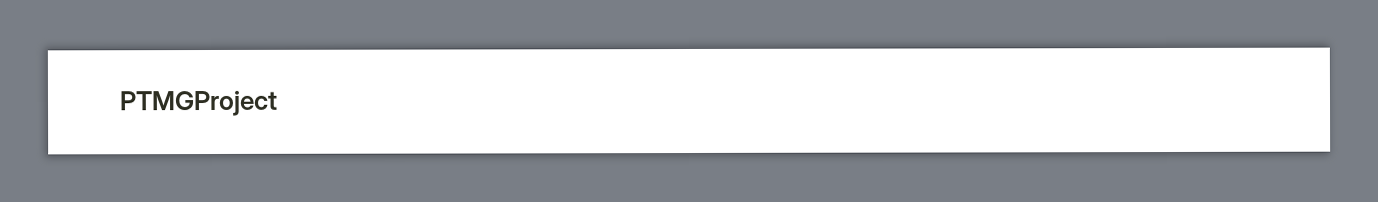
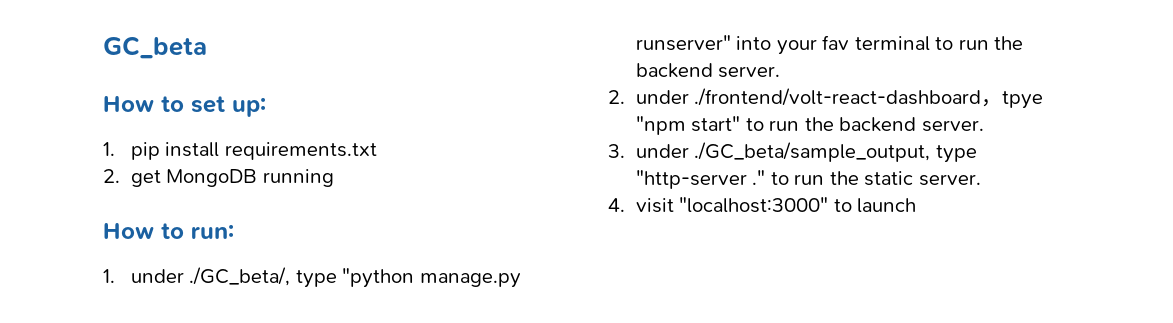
[119,90,278,117] PTMGProject -> [103,36,207,59] [103,96,266,117] [103,142,377,160] [103,169,334,187] [103,223,234,239] [103,267,521,288] [635,35,1024,55] [635,63,781,78] [608,88,1044,109] [635,116,984,135] [608,142,977,163] [635,170,981,189] [608,197,917,213] GC_beta // How to set up: // 1. pip install requirements.txt // 2. get MongoDB running // How to run: // 1. under ./GC_beta/, type "python manage.py runserver" into your fav terminal to run the backend server. // 2. under ./frontend/volt-react-dashboard，tpye "npm start" to run the backend server. // 3. under ./GC_beta/sample_output, type "http-server ." to run the static server. // 4. visit "localhost:3000" to launch

